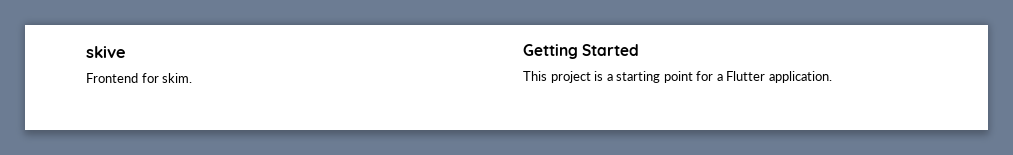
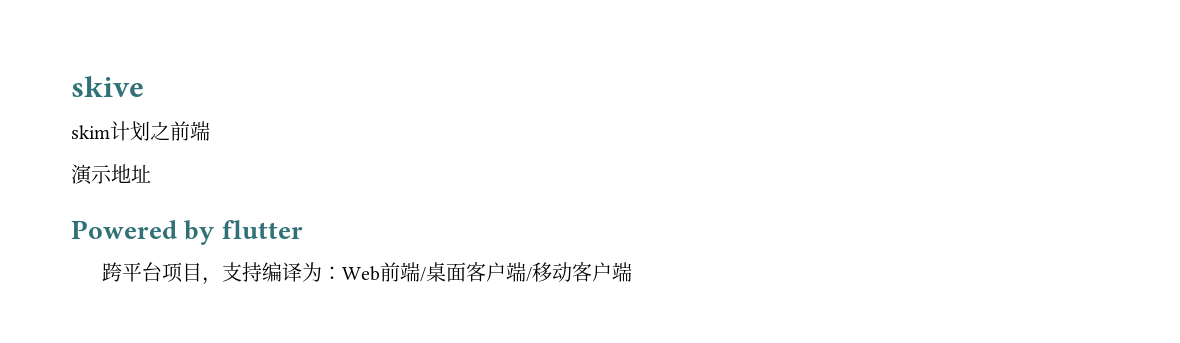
[86,73,193,83] [523,44,640,59] [523,71,832,83] Frontend for skim. // Getting Started // This project is a starting point for a Flutter application. -> [71,121,210,141] [71,164,151,185] [71,220,303,245] [102,262,633,285] skim计划之前端 // 演示地址 // Powered by flutter // 跨平台项目，支持编译为：Web前端/桌面客户端/移动客户端

